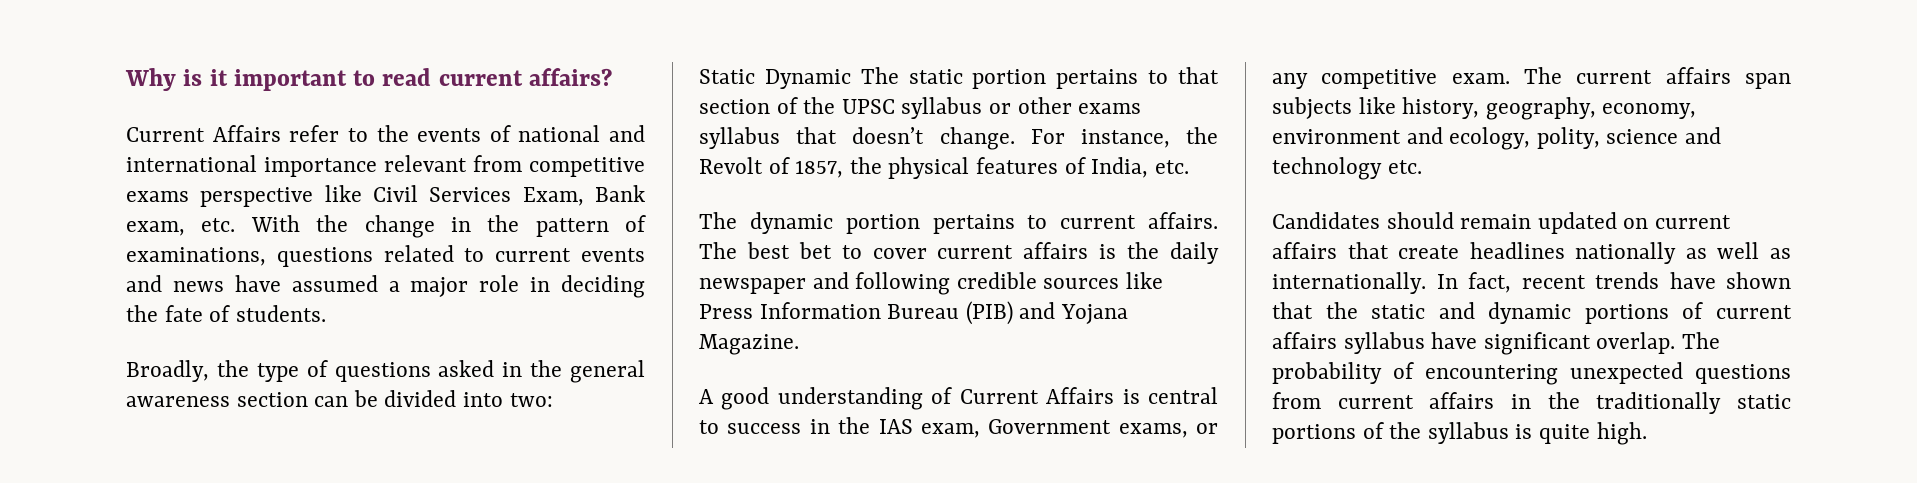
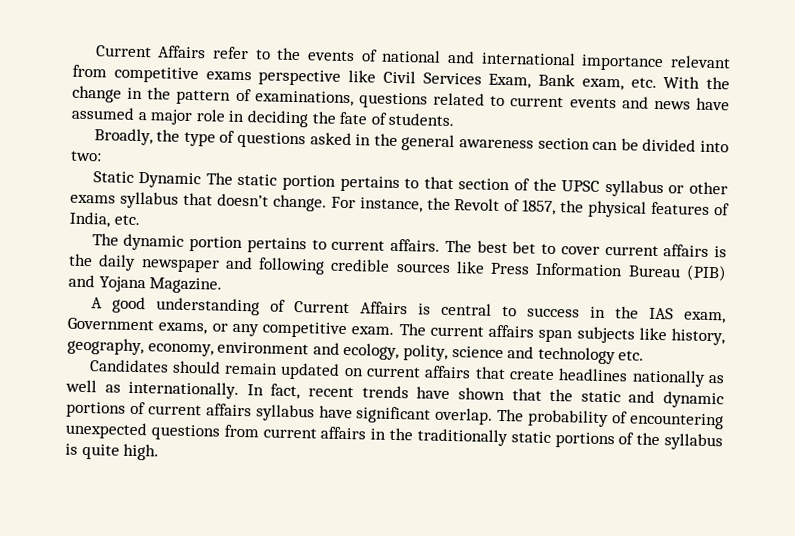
[125,68,613,91] Why is it important to read current affairs? // -> (95, 51) none

